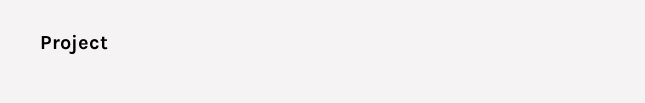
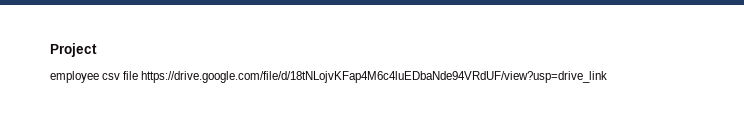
(108, 44) none -> [50,71,608,83] // employee csv file https://drive.google.com/file/d/18tNLojvKFap4M6c4luEDbaNde94VRdUF/view?usp=drive_link

